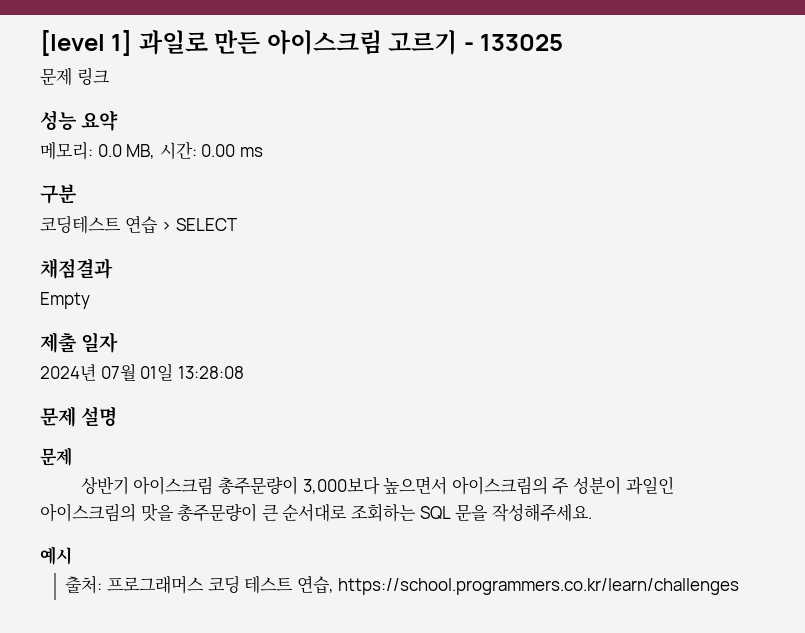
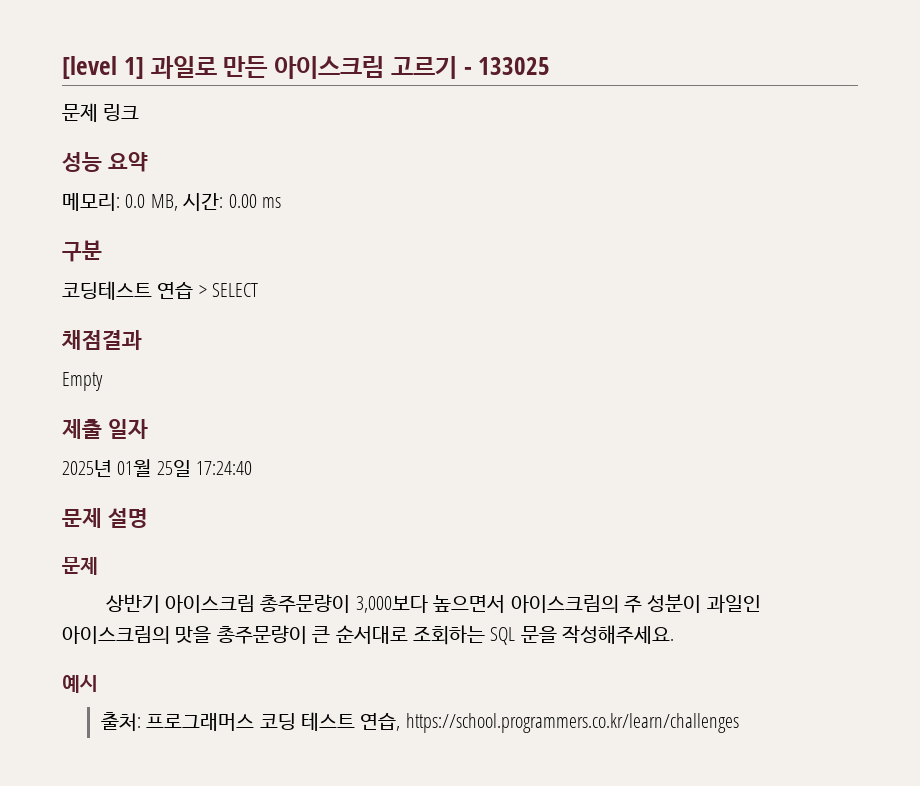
[40,364,244,381] 2024년 07월 01일 13:28:08 -> [62,459,253,477] 2025년 01월 25일 17:24:40

